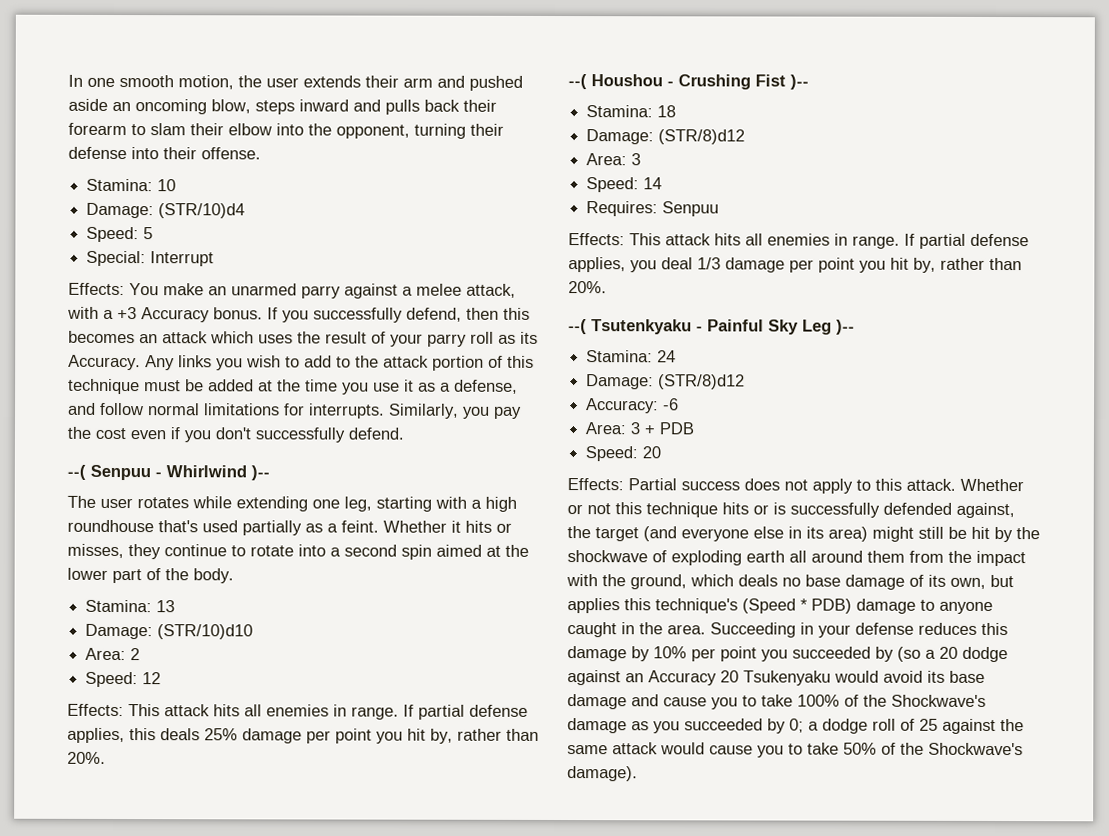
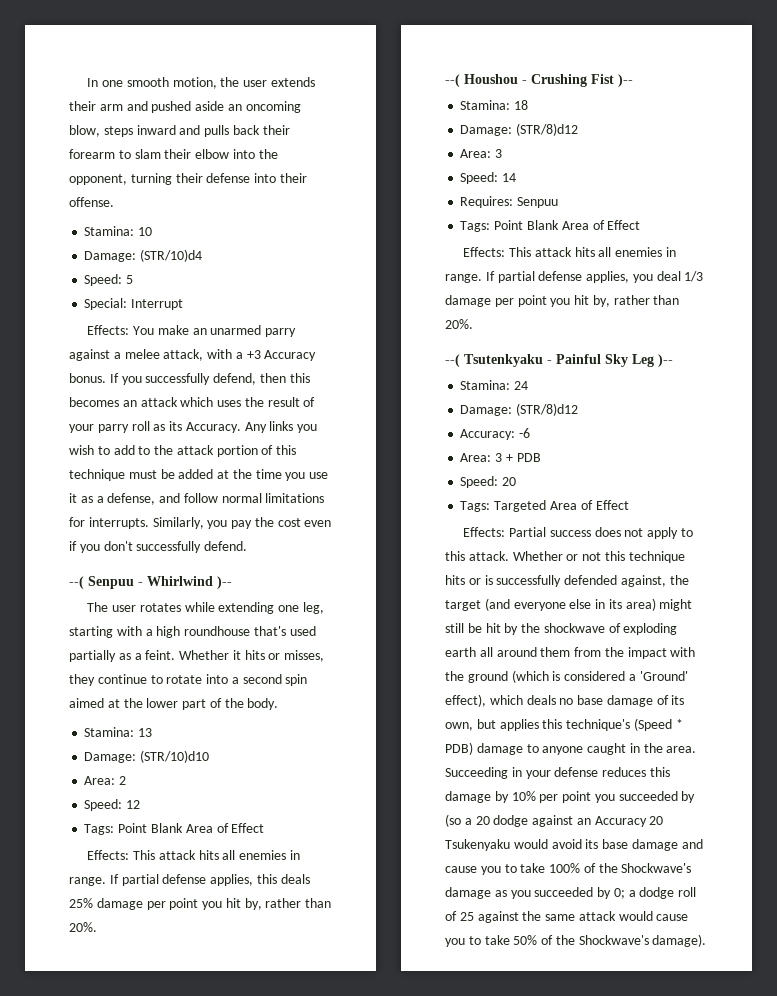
(162, 678) none -> [84,823,265,835] // Tags: Point Blank Area of Effect
(720, 209) none -> [460,220,641,232] // Tags: Point Blank Area of Effect
(662, 452) none -> [460,500,629,512] // Tags: Targeted Area of Effect
[630,574,687,590] ground, -> [467,670,688,683] [445,694,486,707] ground (which is considered a 'Ground' effect),

